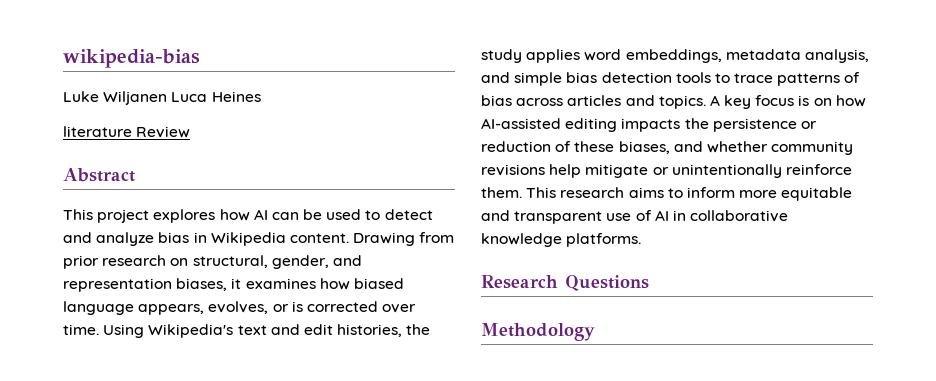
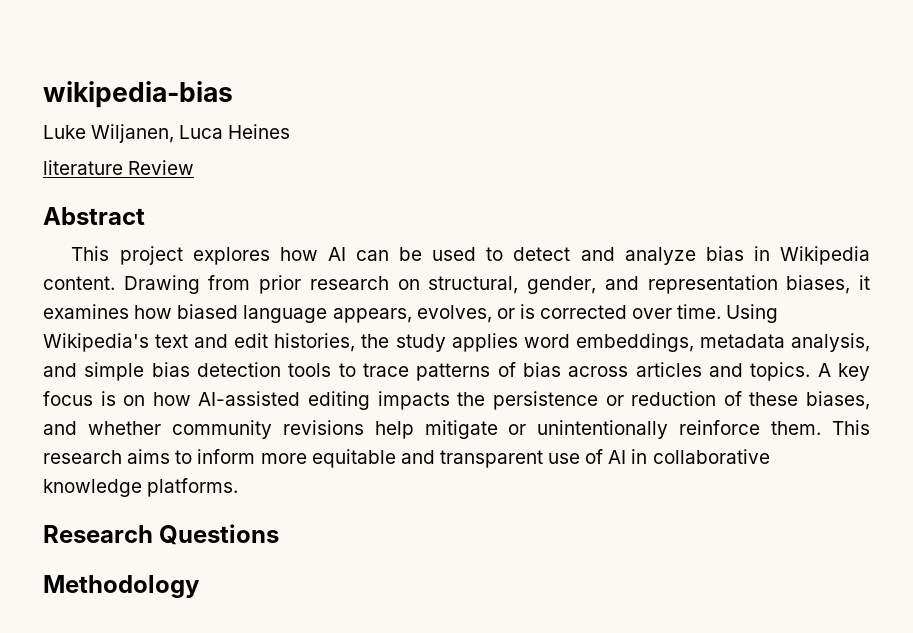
[103,91,168,105] Wiljanen -> [91,124,175,143] Wiljanen,

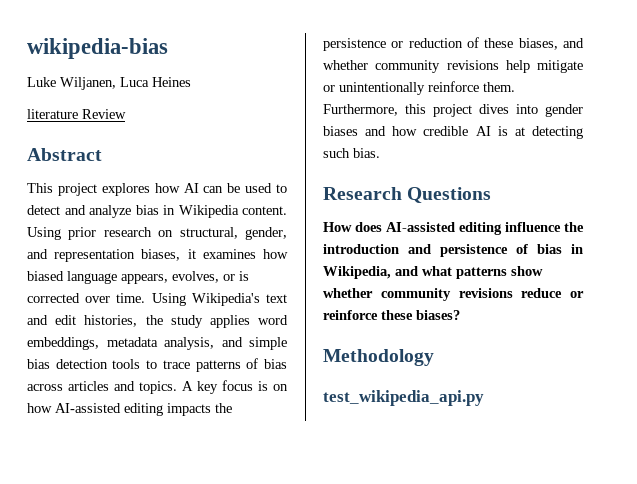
[123,275,251,294] Drawing from -> [27,227,61,240] Using
[831,420,870,435] [43,449,770,468] [43,478,239,497] [43,524,280,545] This research aims to inform more equitable and transparent use of AI in collaborative knowledge platforms. // Research Questions -> [323,104,583,117] [323,126,583,139] [323,148,380,158] [323,187,492,203] [323,222,584,235] [323,244,583,257] [323,266,543,279] [323,288,584,301] [323,310,460,320] Furthermore, this project dives into gender biases and how credible AI is at detecting such bias. // Research Questions // How does AI-assisted editing influence the introduction and persistence of bias in Wikipedia, and what patterns show whether community revisions reduce or reinforce these biases?
(200, 586) none -> [323,390,484,406] // test_wikipedia_api.py

